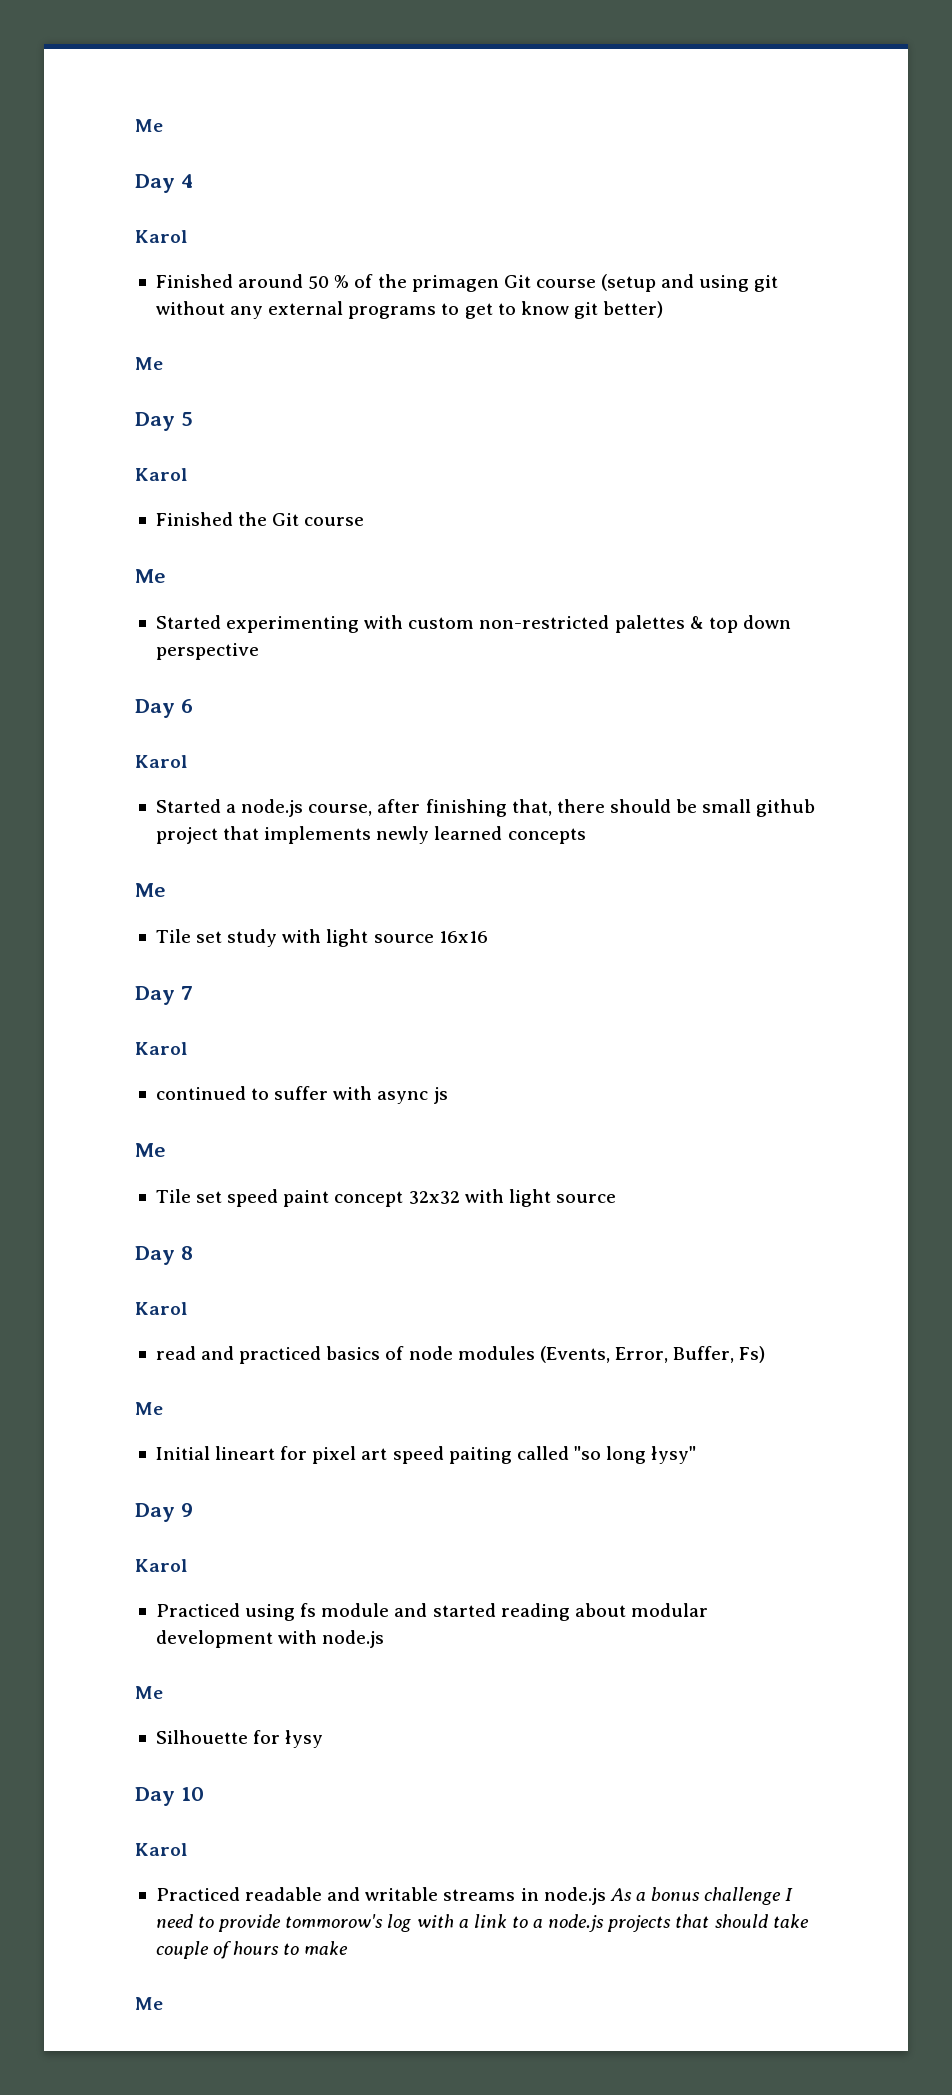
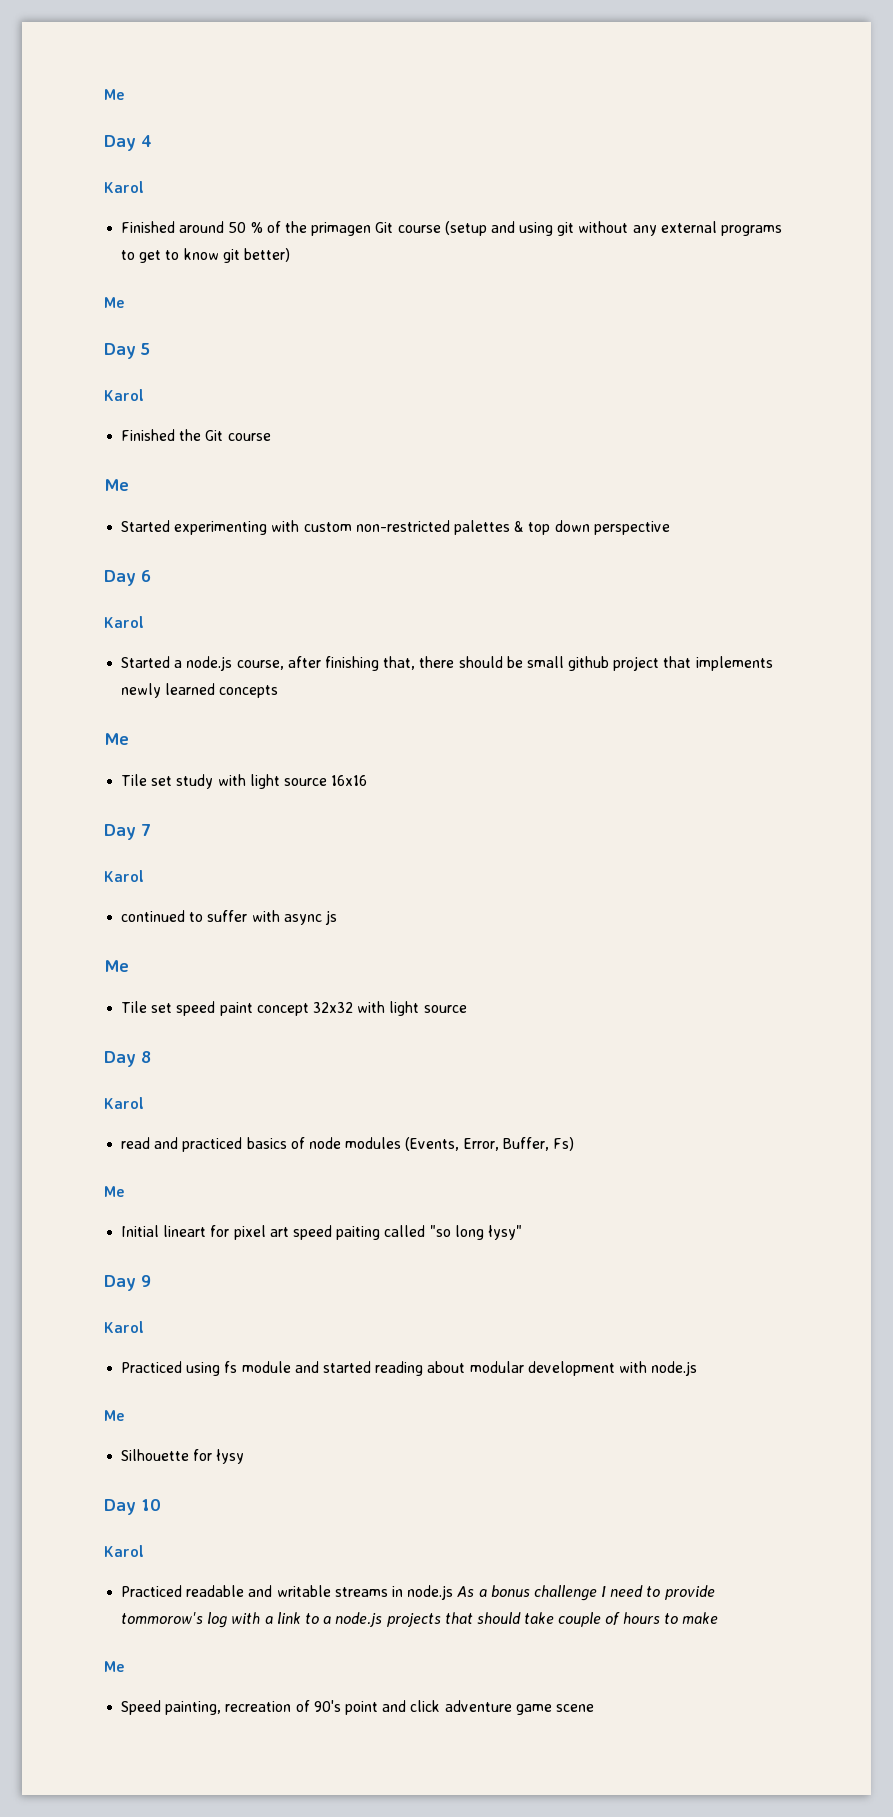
(163, 2003) none -> [121,1700,594,1715] // Speed painting, recreation of 90's point and click adventure game scene

